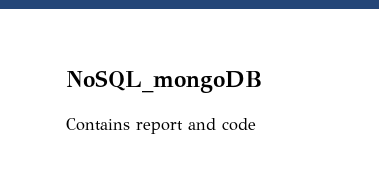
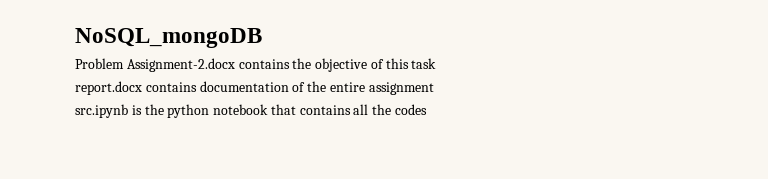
[66,118,256,134] Contains report and code -> [75,58,437,72] [75,81,434,95] [75,104,428,118] Problem Assignment-2.docx contains the objective of this task // report.docx contains documentation of the entire assignment // src.ipynb is the python notebook that contains all the codes

